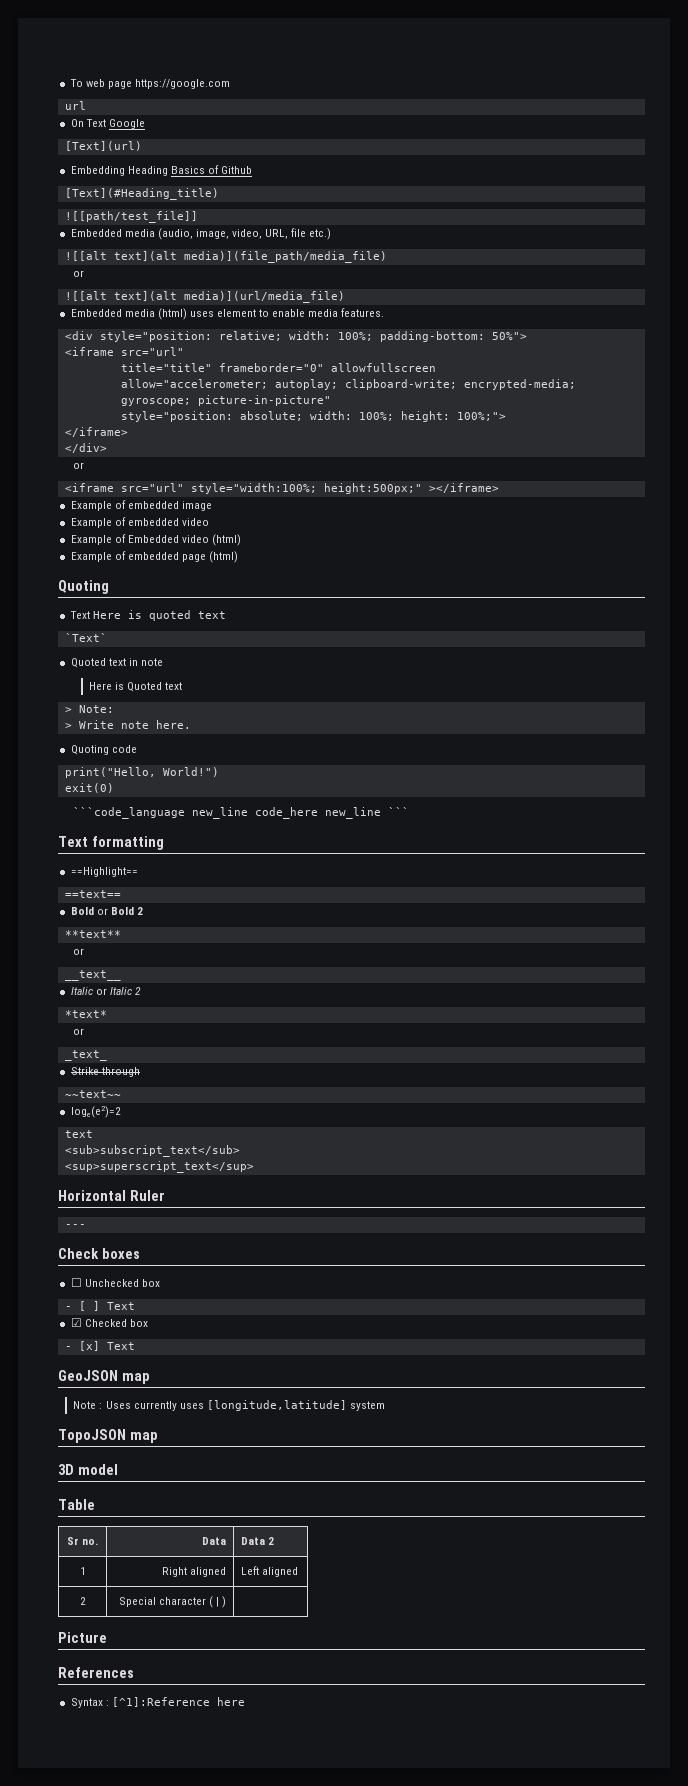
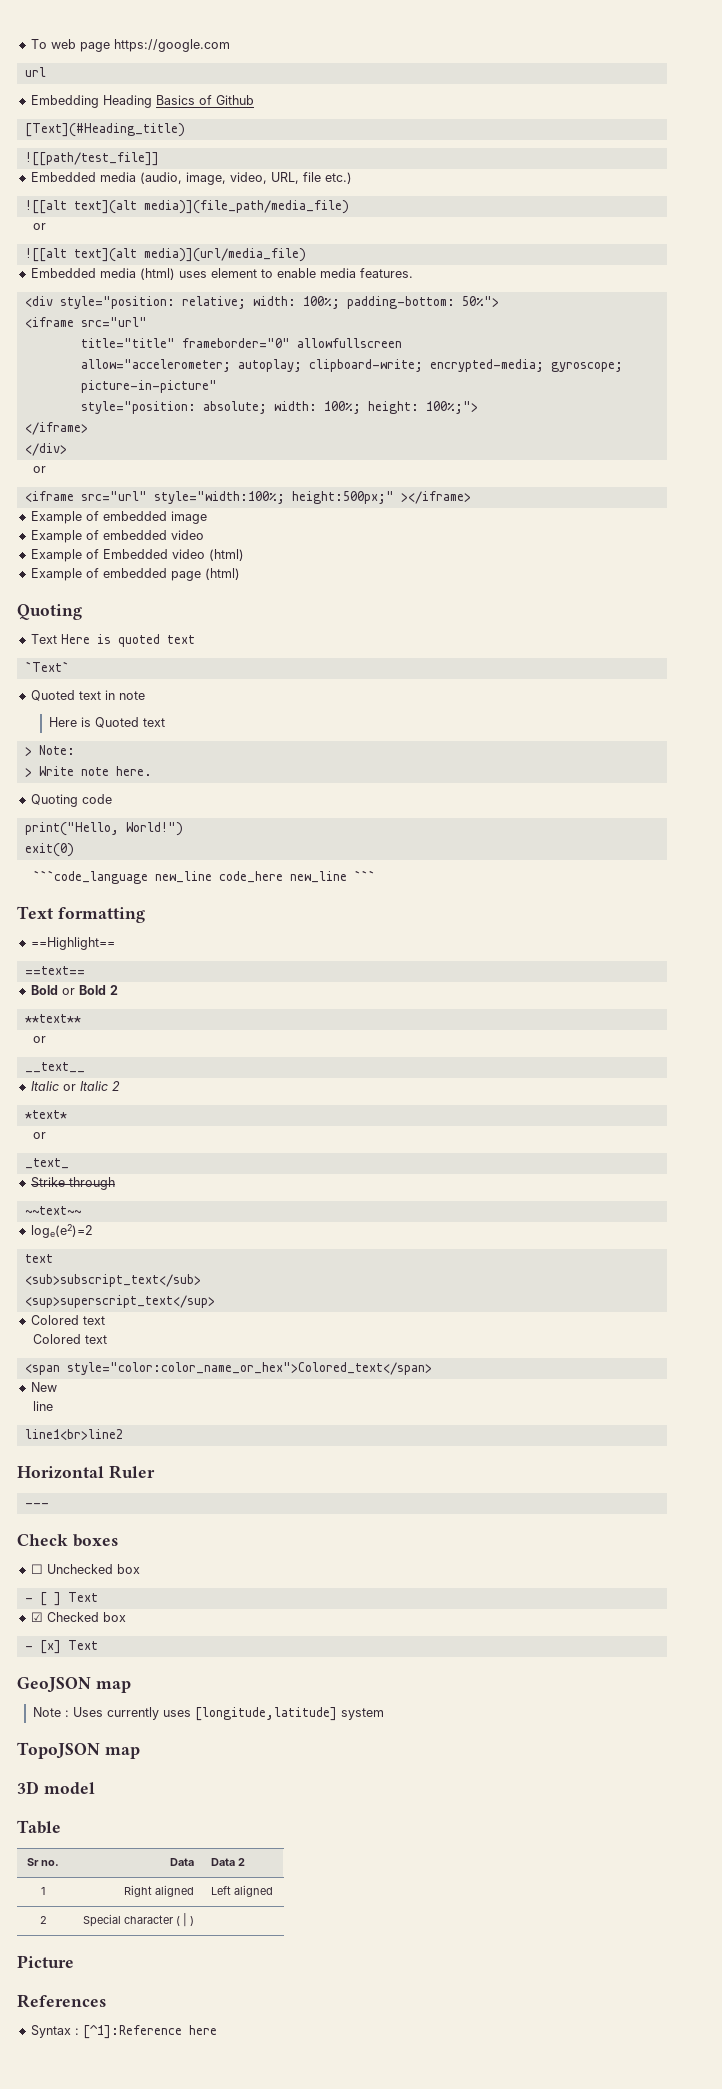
[70,119,145,129] [64,141,142,151] // On Text Google // [Text](url) -> (46, 72) none
(254, 1167) none -> [30,1315,105,1325] [32,1334,107,1344] [24,1362,432,1375] [30,1382,57,1392] [32,1401,53,1411] [24,1429,123,1440] // Colored text // Colored text // <span style="color:color_name_or_hex">Colored_text</span> // New // line // line1<br>line2

